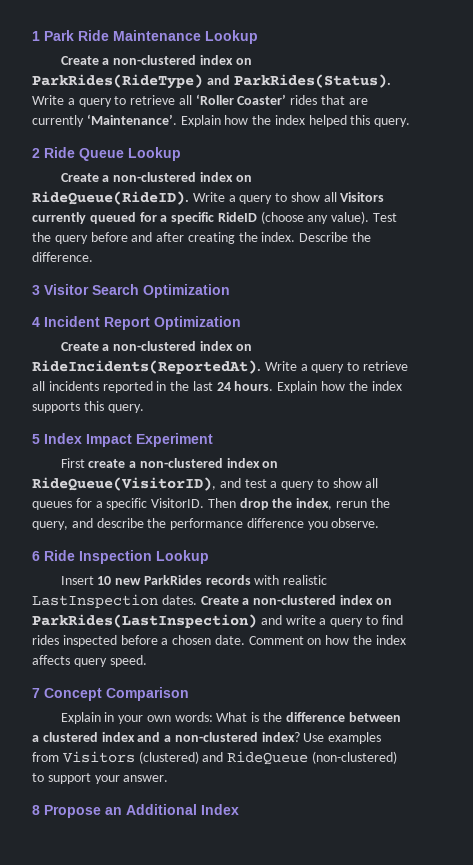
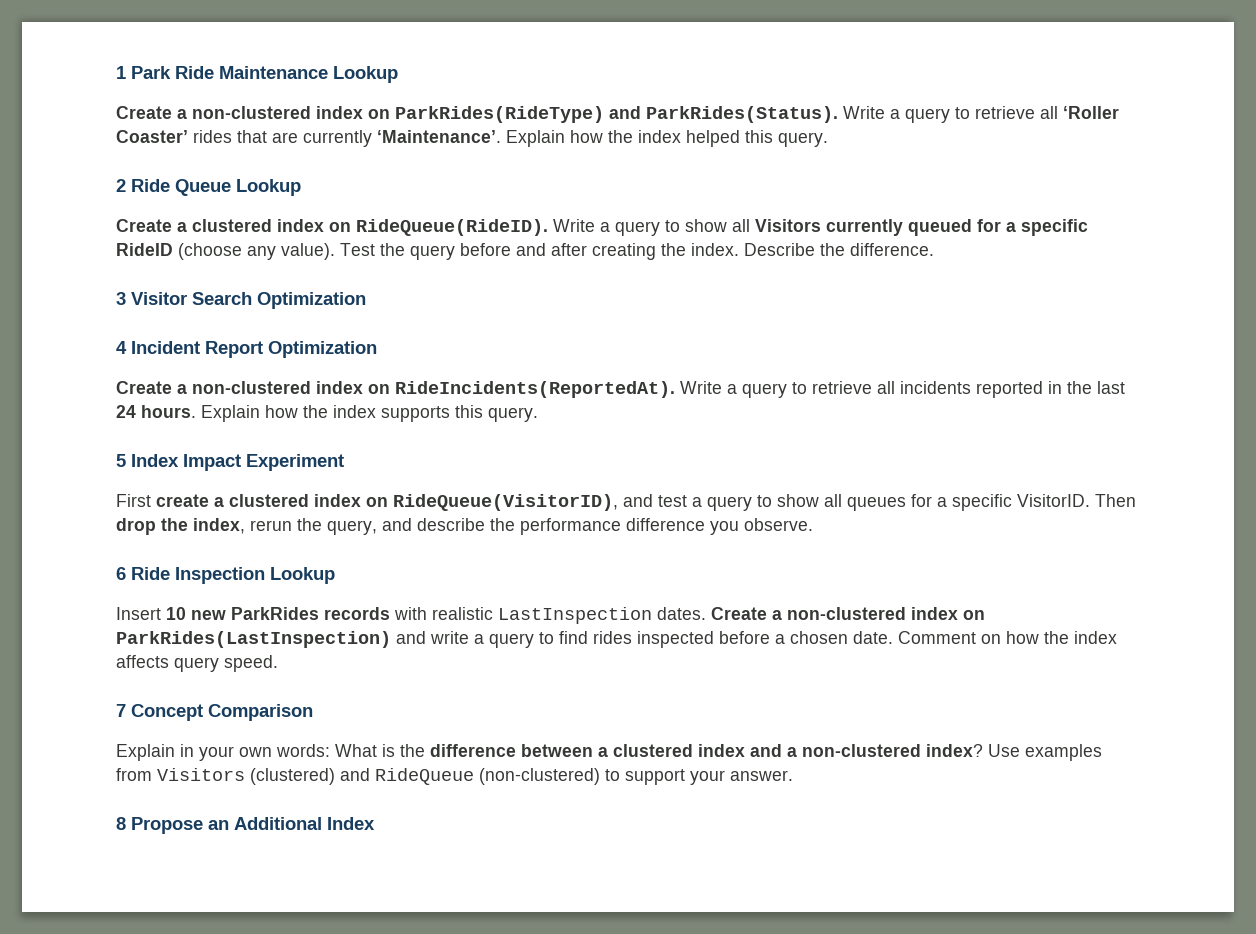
[113,172,197,182] non-clustered -> [192,219,272,232] clustered
[139,458,223,468] non-clustered -> [229,494,309,507] clustered

